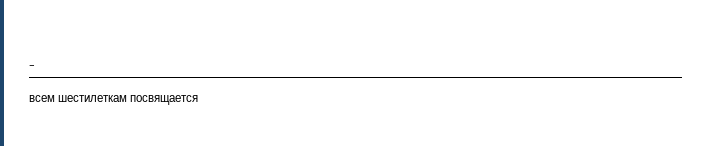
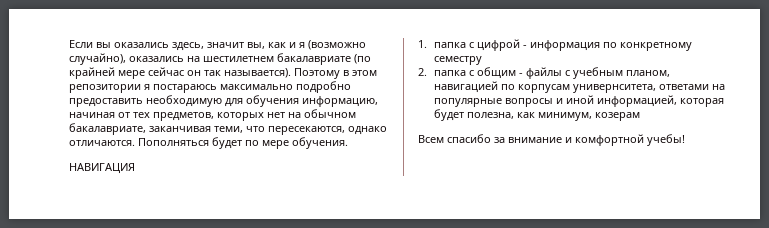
[29,65,35,70] [29,95,199,105] - // всем шестилеткам посвящается -> [69,40,366,51] [69,53,371,65] [69,67,377,79] [69,81,351,93] [69,95,378,107] [69,109,356,121] [69,123,387,135] [69,137,348,149] [69,163,135,174] [418,39,693,51] [434,56,483,65] [418,67,671,79] [434,81,726,93] [434,95,725,107] [434,109,641,121] [418,134,685,146] Если вы оказались здесь, значит вы, как и я (возможно случайно), оказались на шестилетнем бакалавриате (по крайней мере сейчас он так называется). Поэтому в этом репозитории я постараюсь максимально подробно предоставить необходимую для обучения информацию, начиная от тех предметов, которых нет на обычном бакалавриате, заканчивая теми, что пересекаются, однако отличаются. Пополняться будет по мере обучения. // НАВИГАЦИЯ // 1. папка с цифрой - информация по конкретному семестру // 2. папка с общим - файлы с учебным планом, навигацией по корпусам универнситета, ответами на популярные вопросы и иной информацией, которая будет полезна, как минимум, козерам // Всем спасибо за внимание и комфортной учебы!

